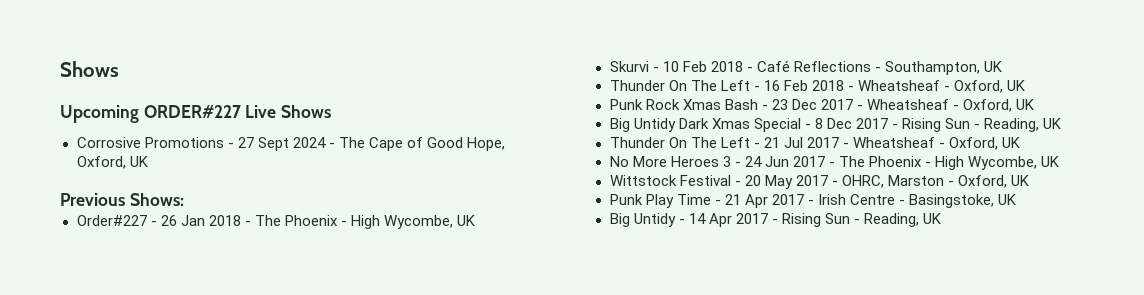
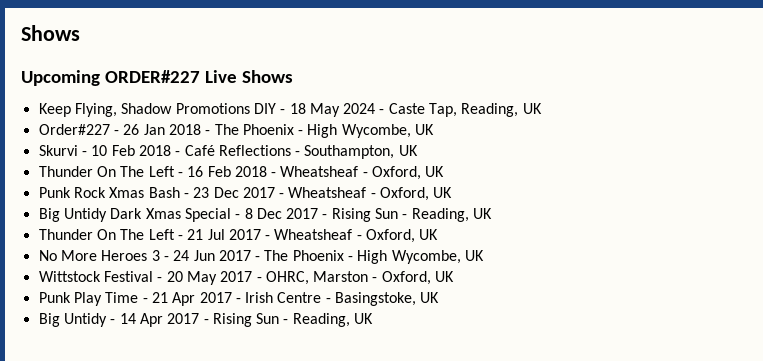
[76,137,506,151] [76,156,148,169] [60,193,184,206] Corrosive Promotions - 27 Sept 2024 - The Cape of Good Hope, Oxford, UK // Previous Shows: -> [38,103,542,117] Keep Flying, Shadow Promotions DIY - 18 May 2024 - Caste Tap, Reading, UK

